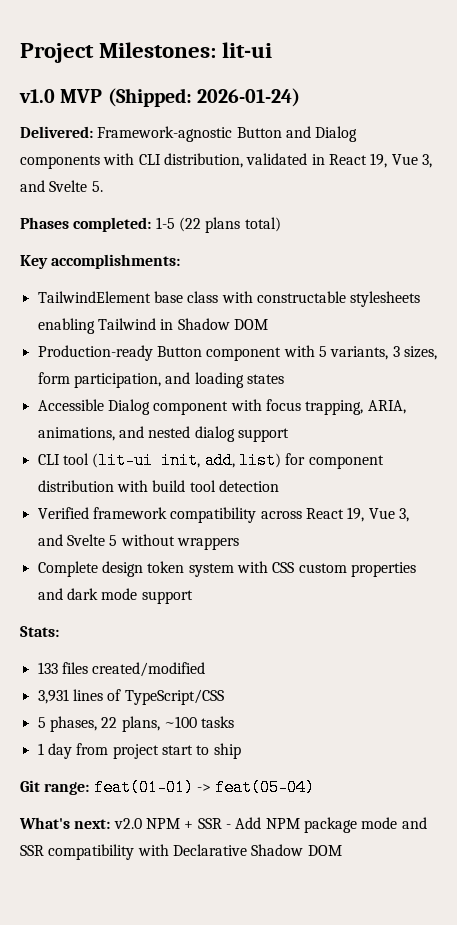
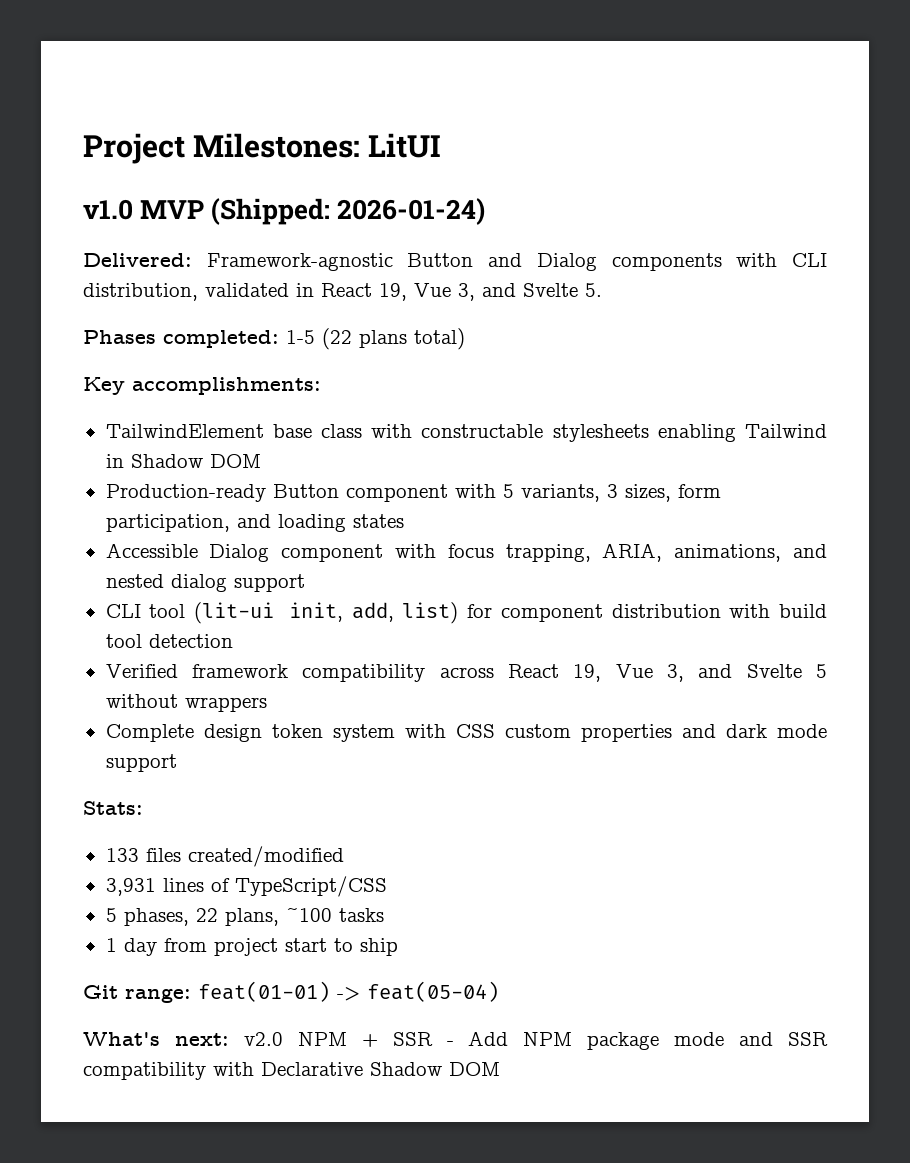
[222,42,273,58] lit-ui -> [368,133,442,158] LitUI

